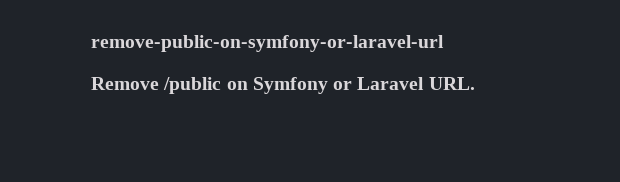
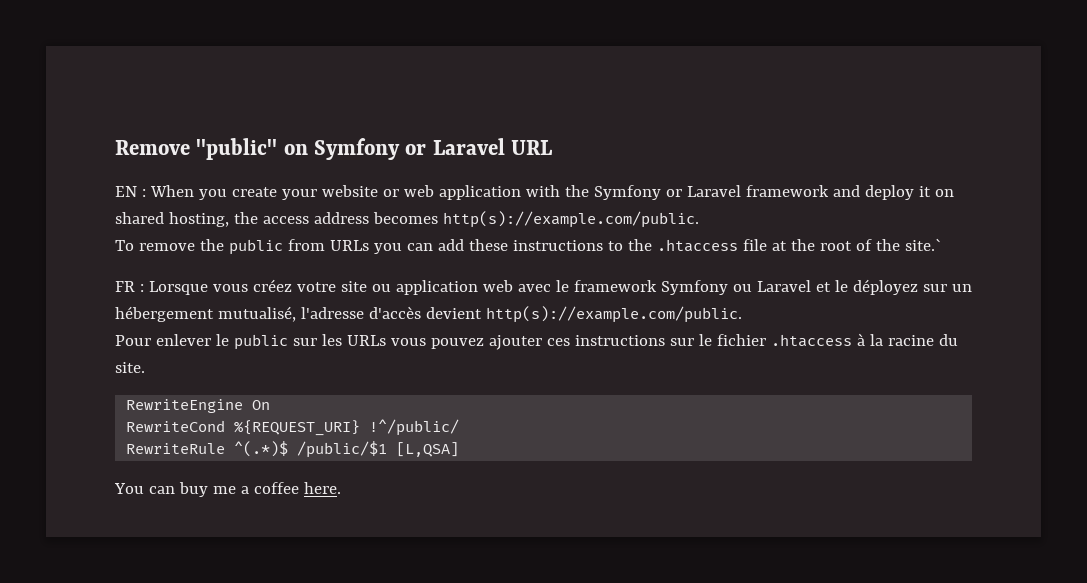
[91,35,444,52] [91,77,222,94] remove-public-on-symfony-or-laravel-url // Remove /public -> [115,138,278,160] Remove "public"
[428,77,475,90] URL. -> [511,140,553,155] [115,185,954,200] [115,211,699,228] [115,238,942,255] [115,279,972,295] [115,306,742,323] [115,333,958,350] [115,362,145,373] [126,399,271,413] [126,419,460,436] [126,441,460,458] [114,482,341,497] URL // EN : When you create your website or web application with the Symfony or Laravel framework and deploy it on shared hosting, the access address becomes http(s)://example.com/public. // To remove the public from URLs you can add these instructions to the .htaccess file at the root of the site.` // FR : Lorsque vous créez votre site ou application web avec le framework Symfony ou Laravel et le déployez sur un hébergement mutualisé, l'adresse d'accès devient http(s)://example.com/public. // Pour enlever le public sur les URLs vous pouvez ajouter ces instructions sur le fichier .htaccess à la racine du site. // RewriteEngine On // RewriteCond %{REQUEST_URI} !^/public/ // RewriteRule ^(.*)$ /public/$1 [L,QSA] // You can buy me a coffee here.

